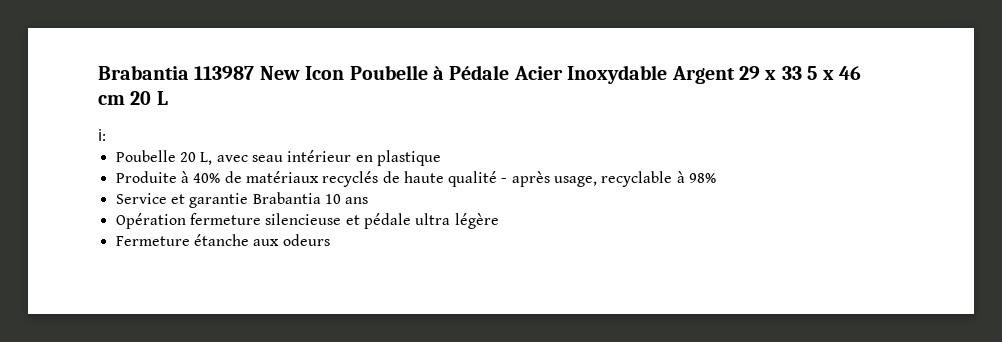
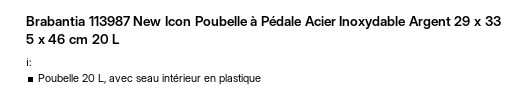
[115,171,717,187] [115,192,369,208] [115,213,499,229] [115,234,330,246] // Produite à 40% de matériaux recyclés de haute qualité - après usage, recyclable à 98% // Service et garantie Brabantia 10 ans // Opération fermeture silencieuse et pédale ultra légère // Fermeture étanche aux odeurs -> (262, 79) none

